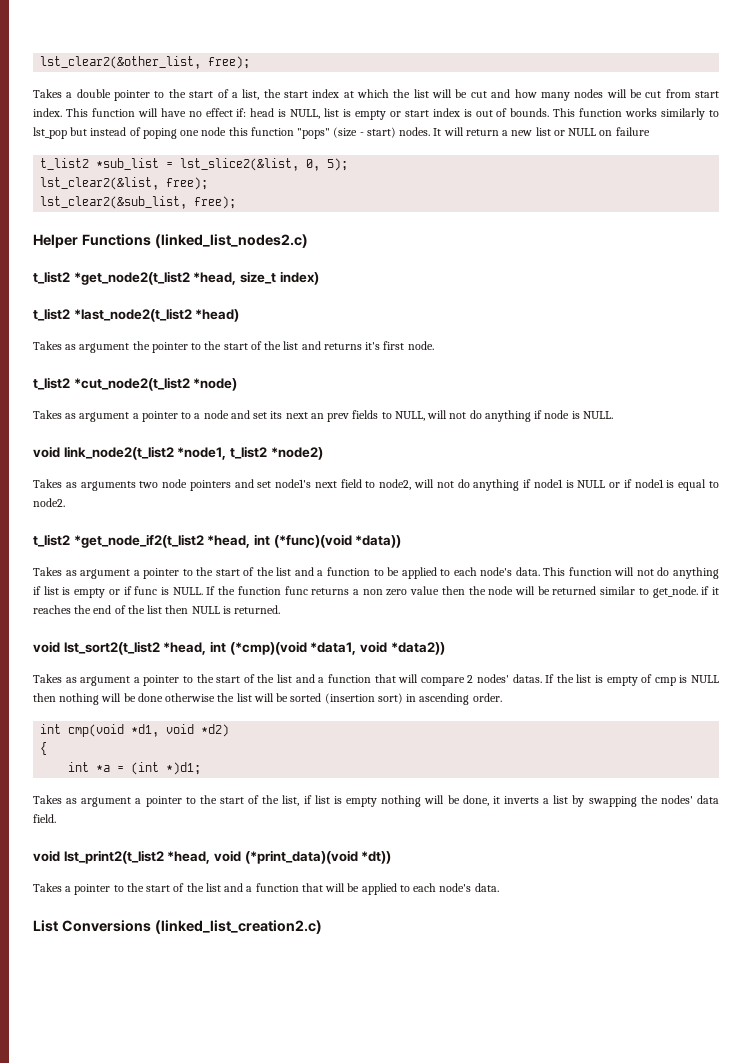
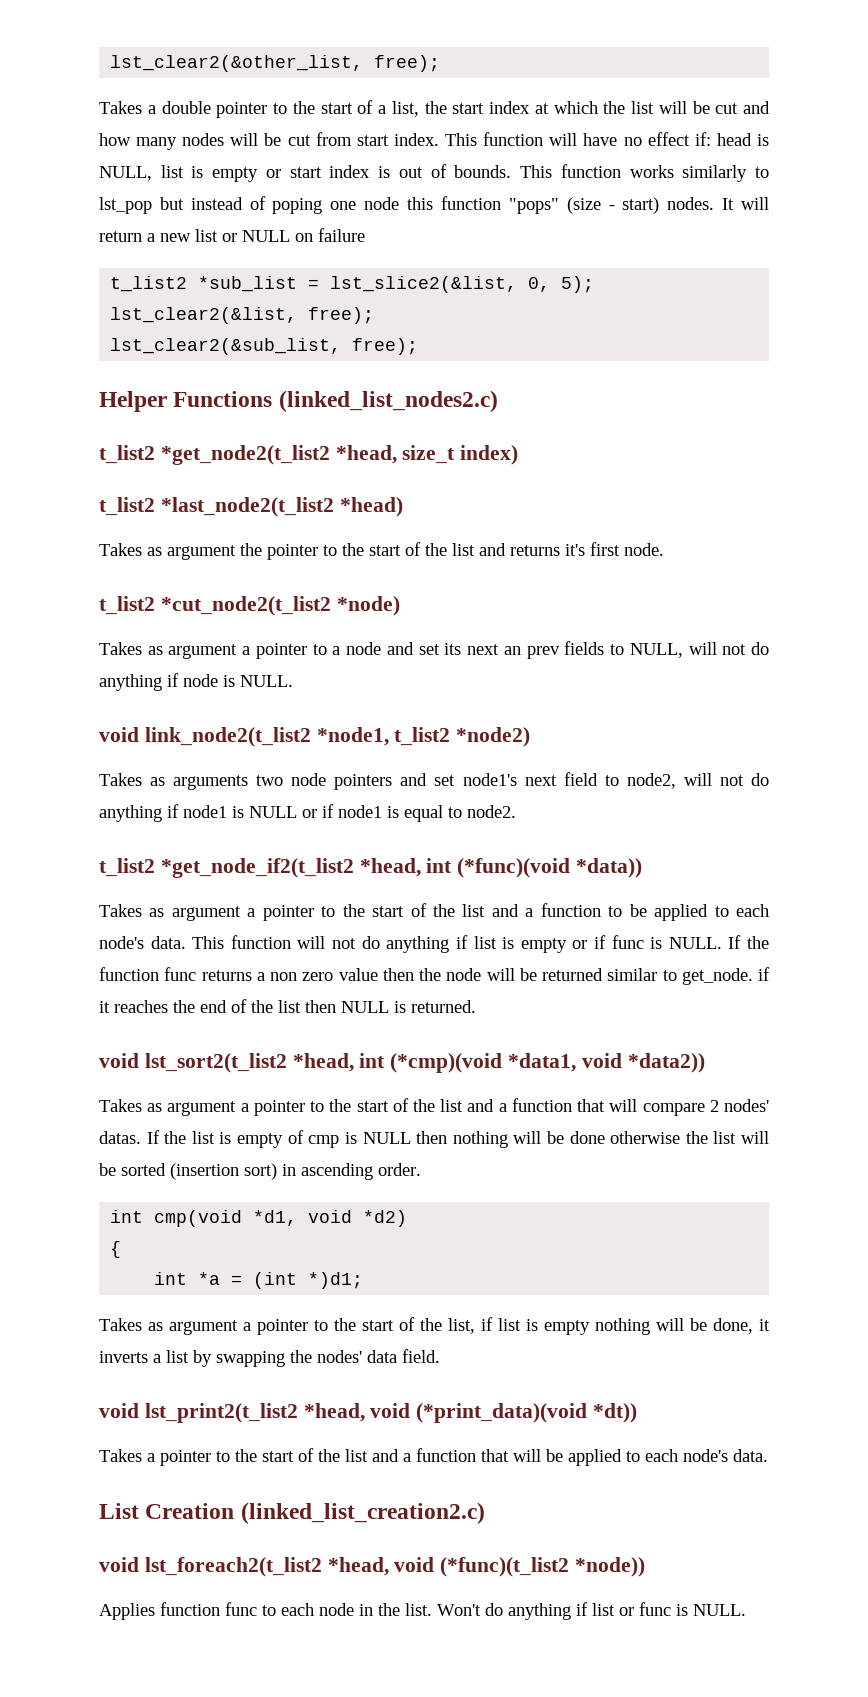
[61,920,151,932] Conversions -> [145,1503,235,1519] Creation
(322, 927) none -> [99,1557,646,1577] [99,1602,746,1620] // void lst_foreach2(t_list2 *head, void (*func)(t_list2 *node)) // Applies function func to each node in the list. Won't do anything if list or func is NULL.

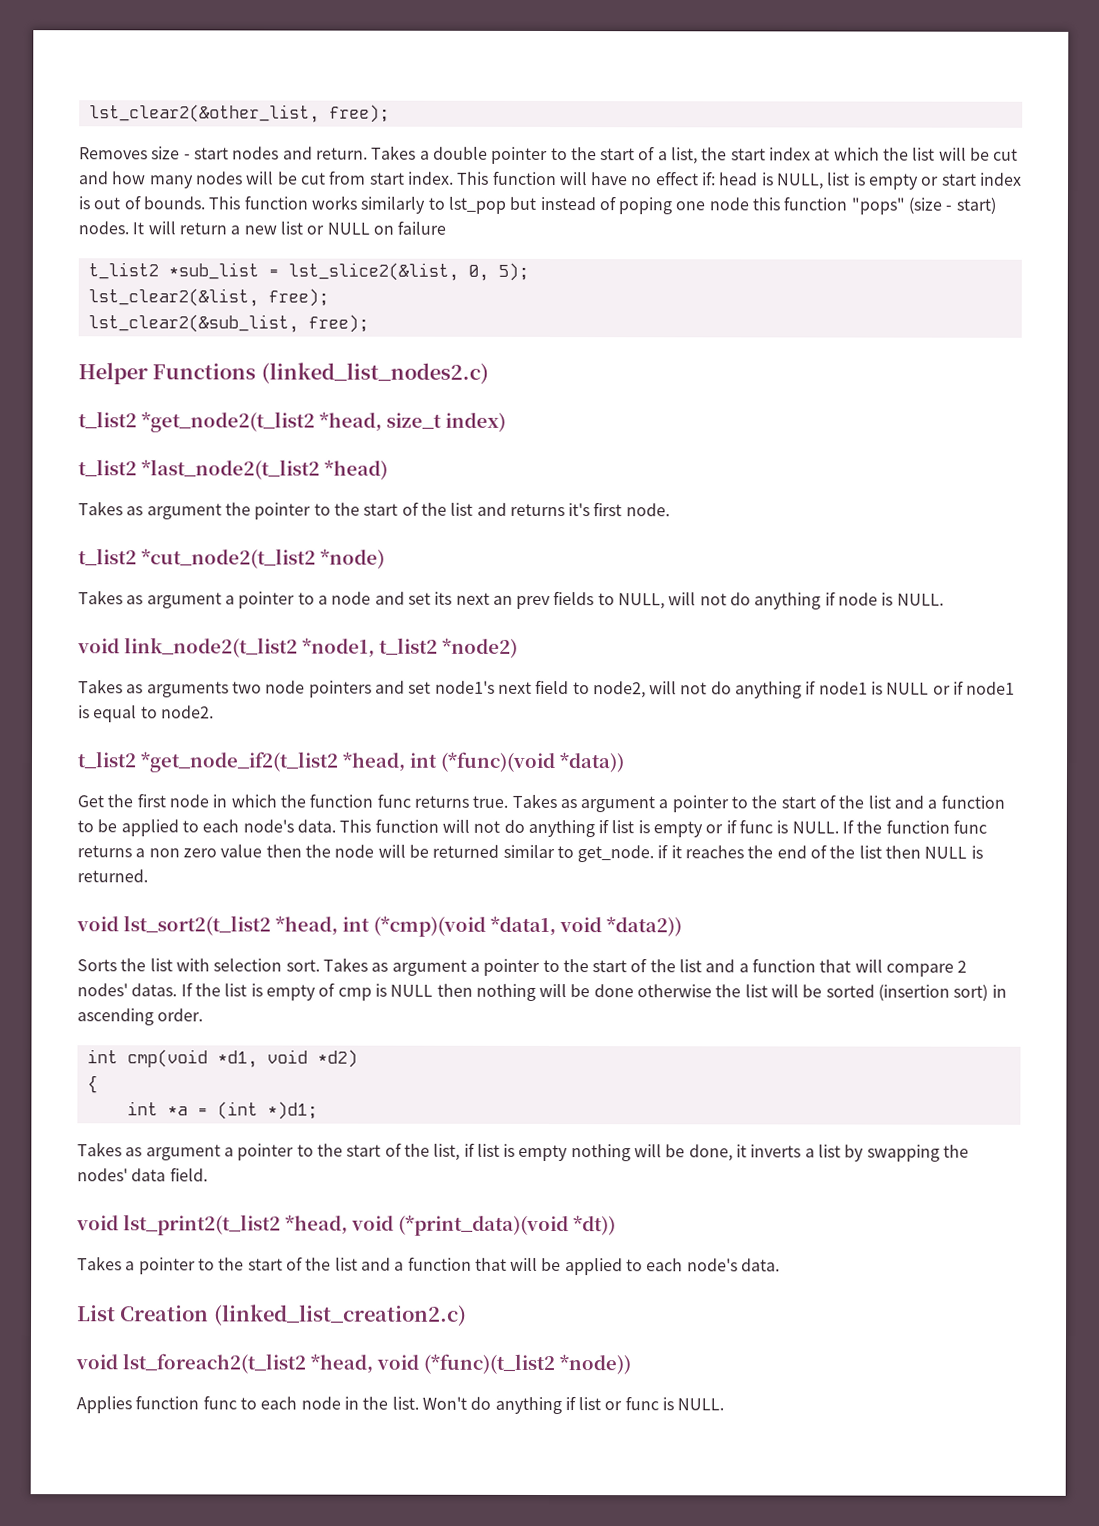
(441, 63) none -> [79,146,368,160] Removes size - start nodes and return.
(643, 868) none -> [77,793,509,808] Get the first node in which the function func returns true.
(705, 1063) none -> [77,958,320,972] Sorts the list with selection sort.

